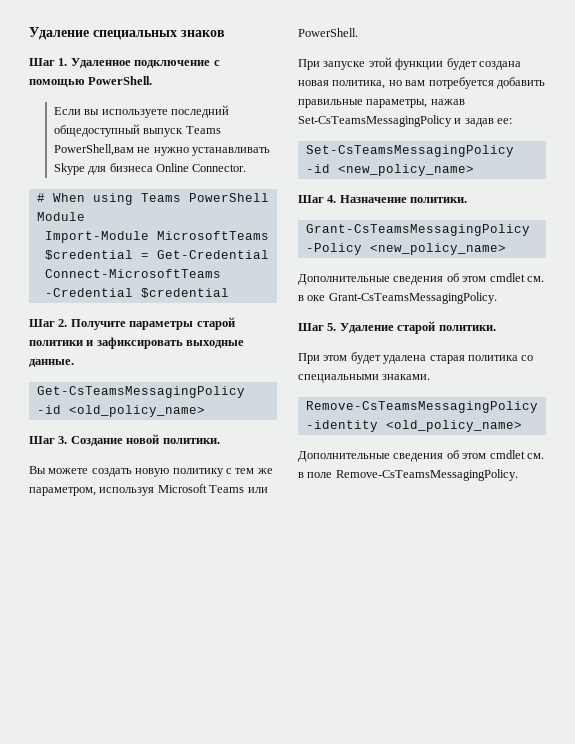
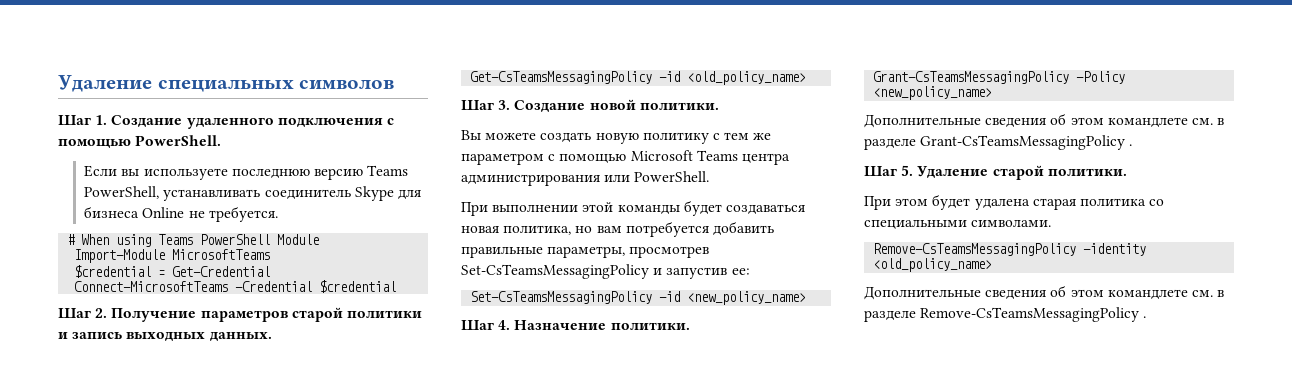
[181,30,225,37] знаков -> [299,80,395,89] символов
[70,58,211,68] Удаленное подключение -> [111,115,383,129] Создание удаленного подключения
[171,105,230,118] [53,124,221,137] [53,144,271,156] последний общедоступный выпуск Teams PowerShell,вам не нужно устанавливать -> [231,165,409,180] [84,186,351,201] последнюю версию Teams PowerShell, устанавливать соединитель
[192,164,247,172] Connector. -> [188,206,278,222] не требуется.
[70,319,194,330] Получите параметры -> [111,308,288,322] Получение параметров
[96,337,245,349] [29,359,74,367] зафиксировать выходные данные. -> [72,332,272,342] запись выходных данных.
[29,484,268,496] [298,28,358,37] [298,57,521,70] параметром, используя Microsoft Teams или PowerShell. // При запуске этой функции будет создана -> [461,150,790,165] [461,171,710,186] [461,200,805,216] параметром с помощью Microsoft Teams центра администрирования или PowerShell. // При выполнении этой команды будет создаваться
[430,99,465,105] нажав -> [629,246,710,258] просмотрев
[464,118,494,127] задав -> [666,267,728,279] запустив
[489,273,544,282] [298,292,497,304] cmdlet см. в оке Grant-CsTeamsMessagingPolicy. -> [1107,117,1225,128] [864,135,1133,150] командлете см. в разделе Grant-CsTeamsMessagingPolicy .
[382,374,431,380] знаками. -> [971,220,1052,227] символами.
[489,450,544,459] [298,469,518,481] cmdlet см. в поле Remove-CsTeamsMessagingPolicy. -> [1107,289,1225,300] [864,307,1147,322] командлете см. в разделе Remove-CsTeamsMessagingPolicy .

